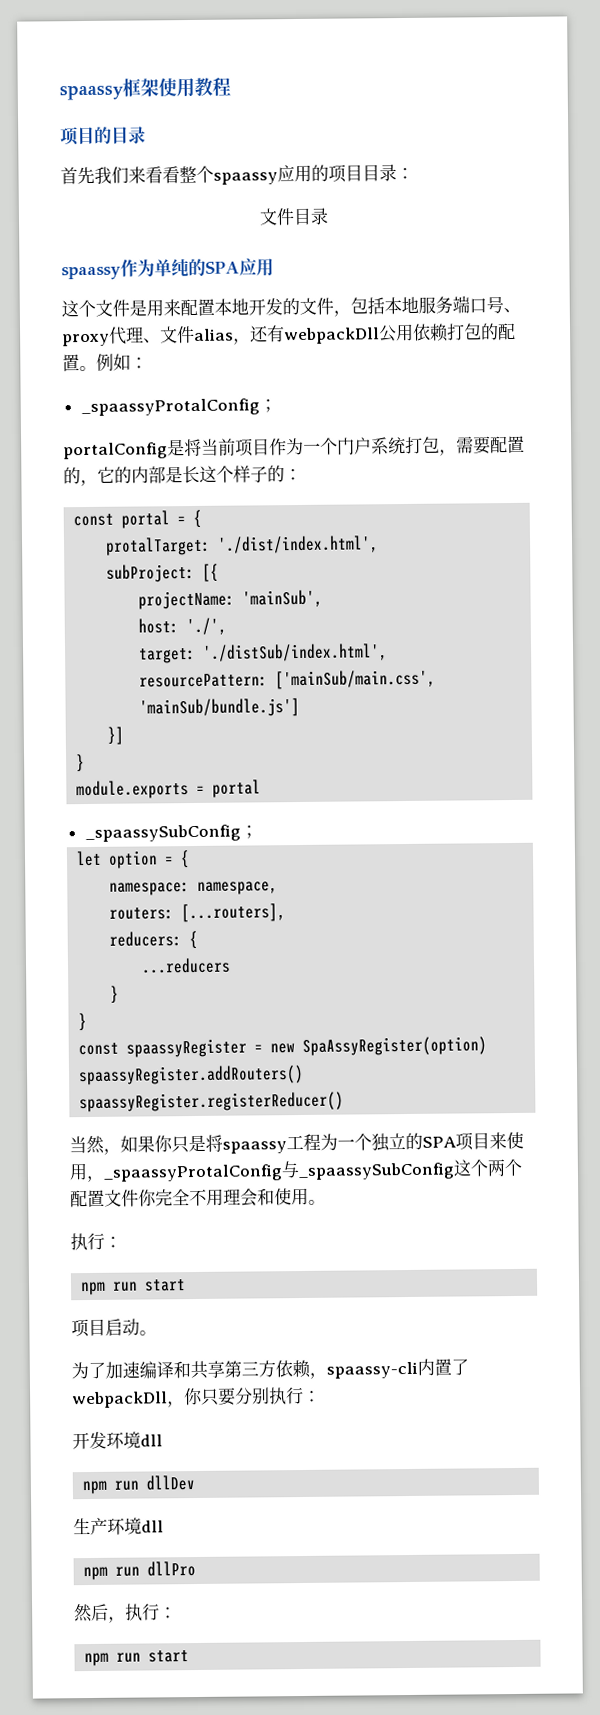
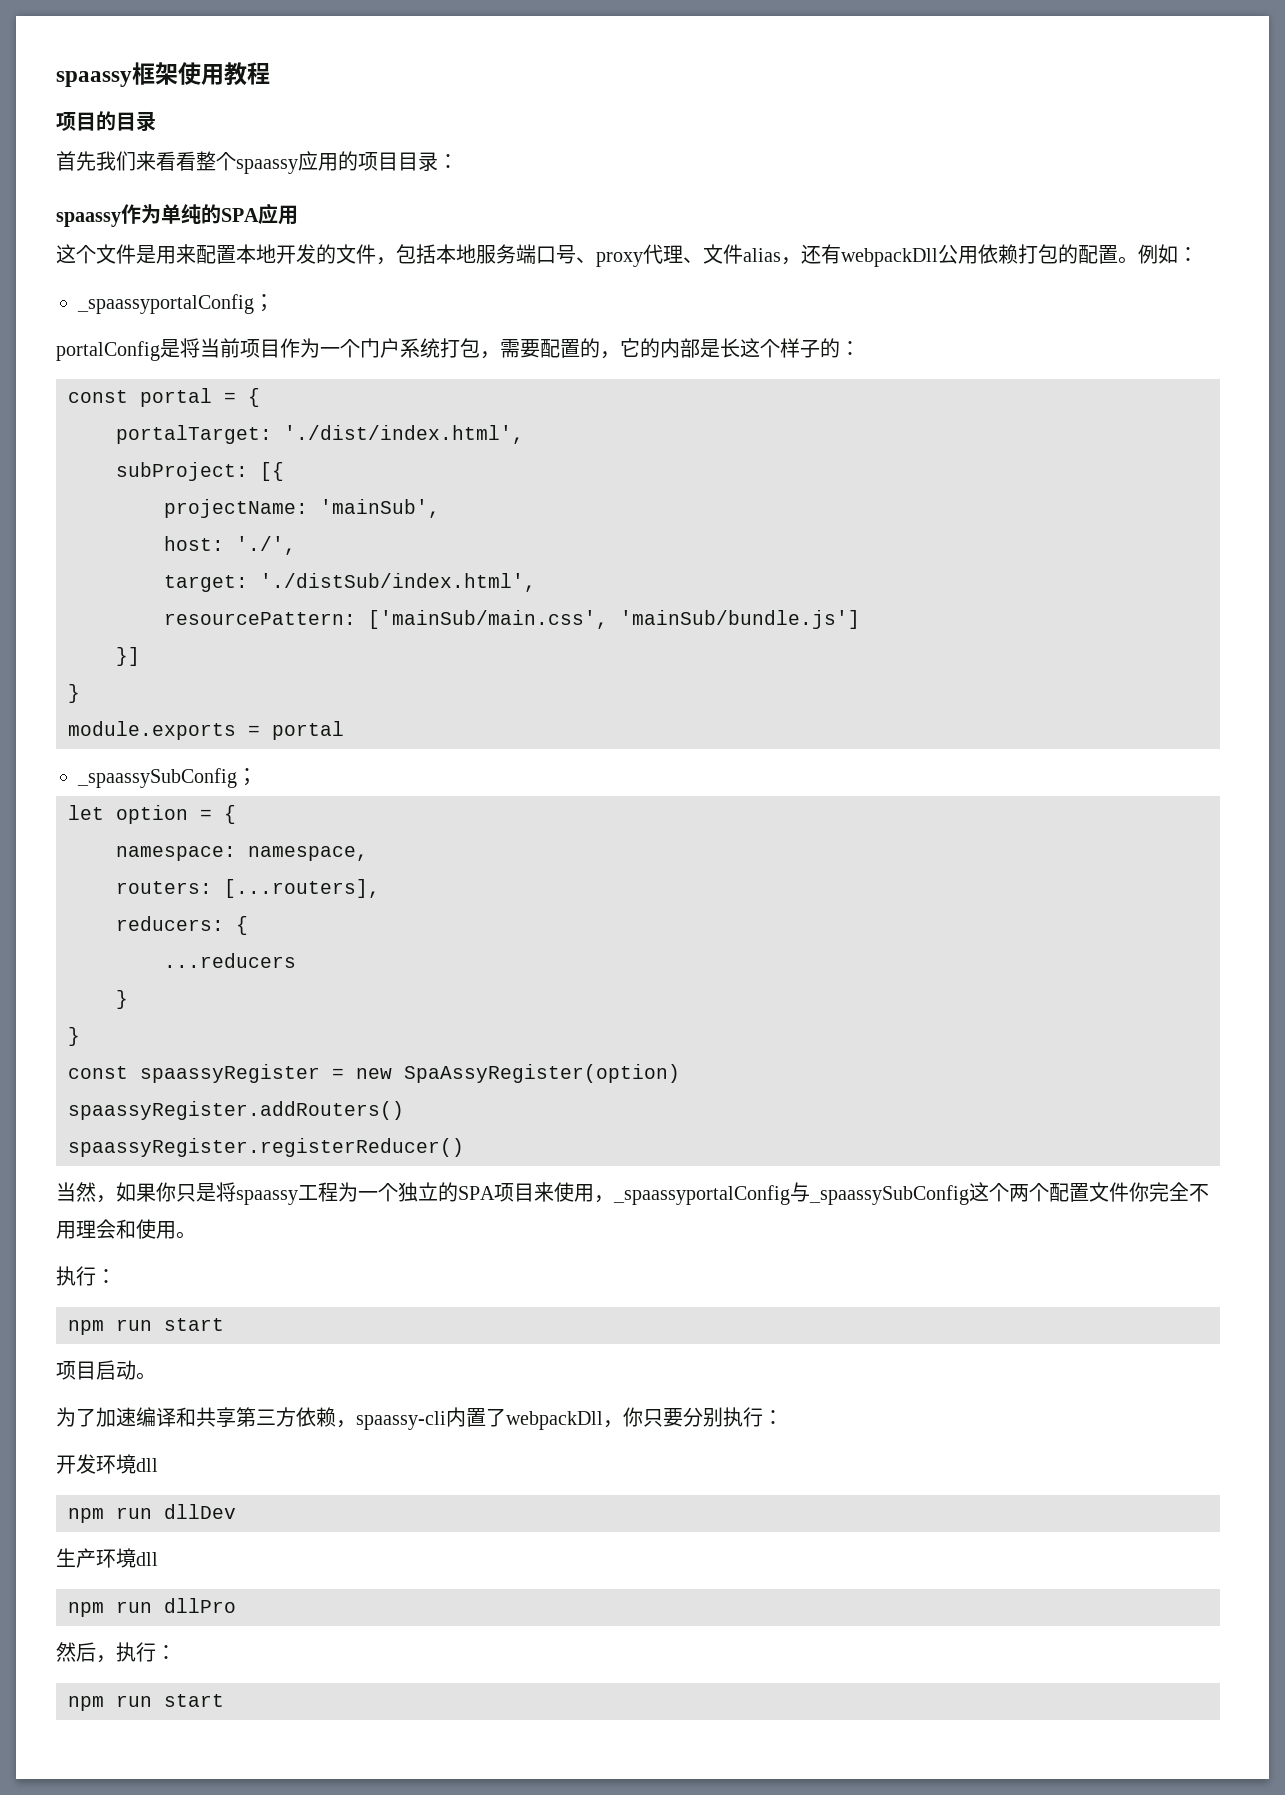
[259,207,329,226] // 文件目录 -> (458, 161) none
[80,398,260,417] _spaassyProtalConfig -> [77,294,254,314] _spaassyportalConfig
[105,536,212,556] protalTarget: -> [116,425,272,444] portalTarget:
[103,1164,283,1182] _spaassyProtalConfig -> [613,1185,790,1205] _spaassyportalConfig

